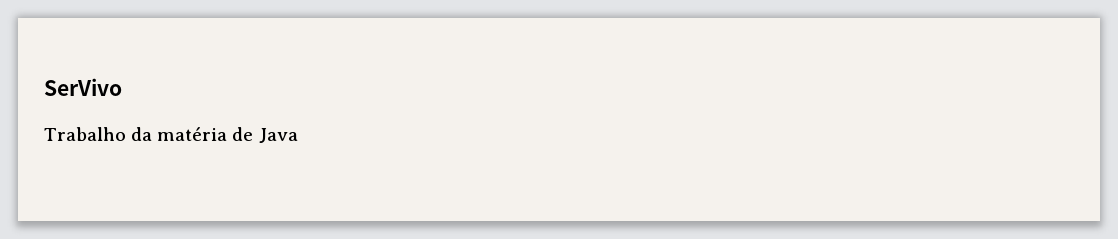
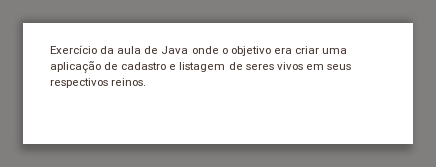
[44,78,122,96] [44,127,298,143] SerVivo // Trabalho da matéria de Java -> [50,45,348,56] [50,61,351,73] [50,78,147,88] Exercício da aula de Java onde o objetivo era criar uma aplicação de cadastro e listagem de seres vivos em seus respectivos reinos.

